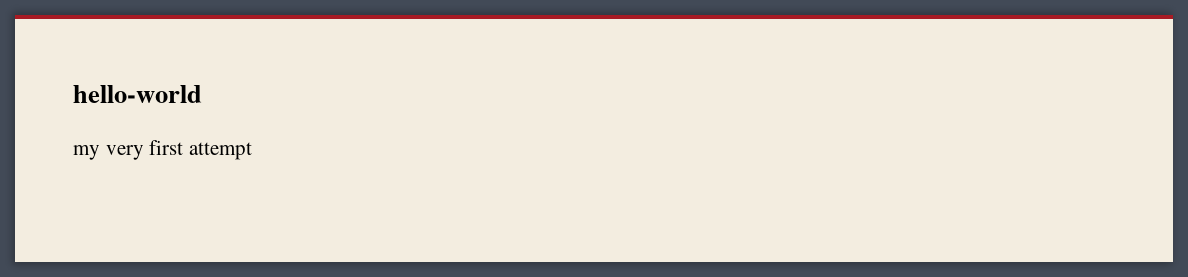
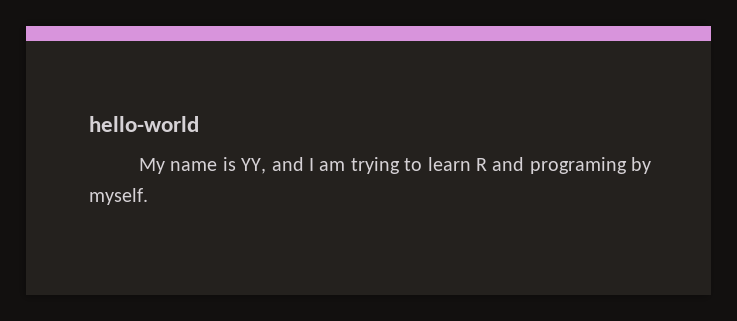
[73,140,253,160] my very first attempt -> [138,157,652,174] [89,188,148,205] My name is YY, and I am trying to learn R and programing by myself.

